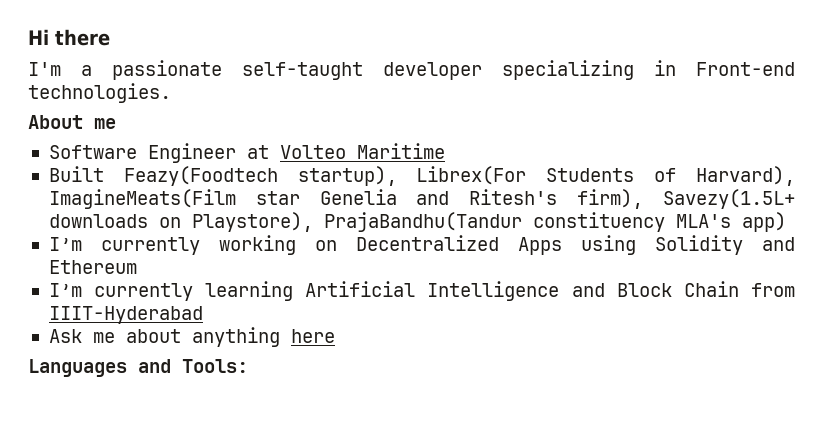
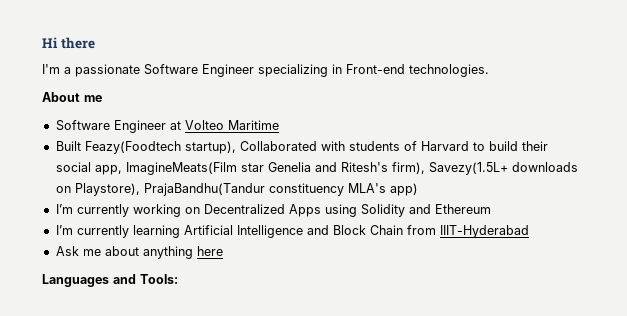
[242,62,482,80] self-taught developer -> [144,64,254,77] Software Engineer
[416,166,796,186] Librex(For Students of Harvard), -> [239,141,548,151] [55,162,122,175] Collaborated with students of Harvard to build their social app,

